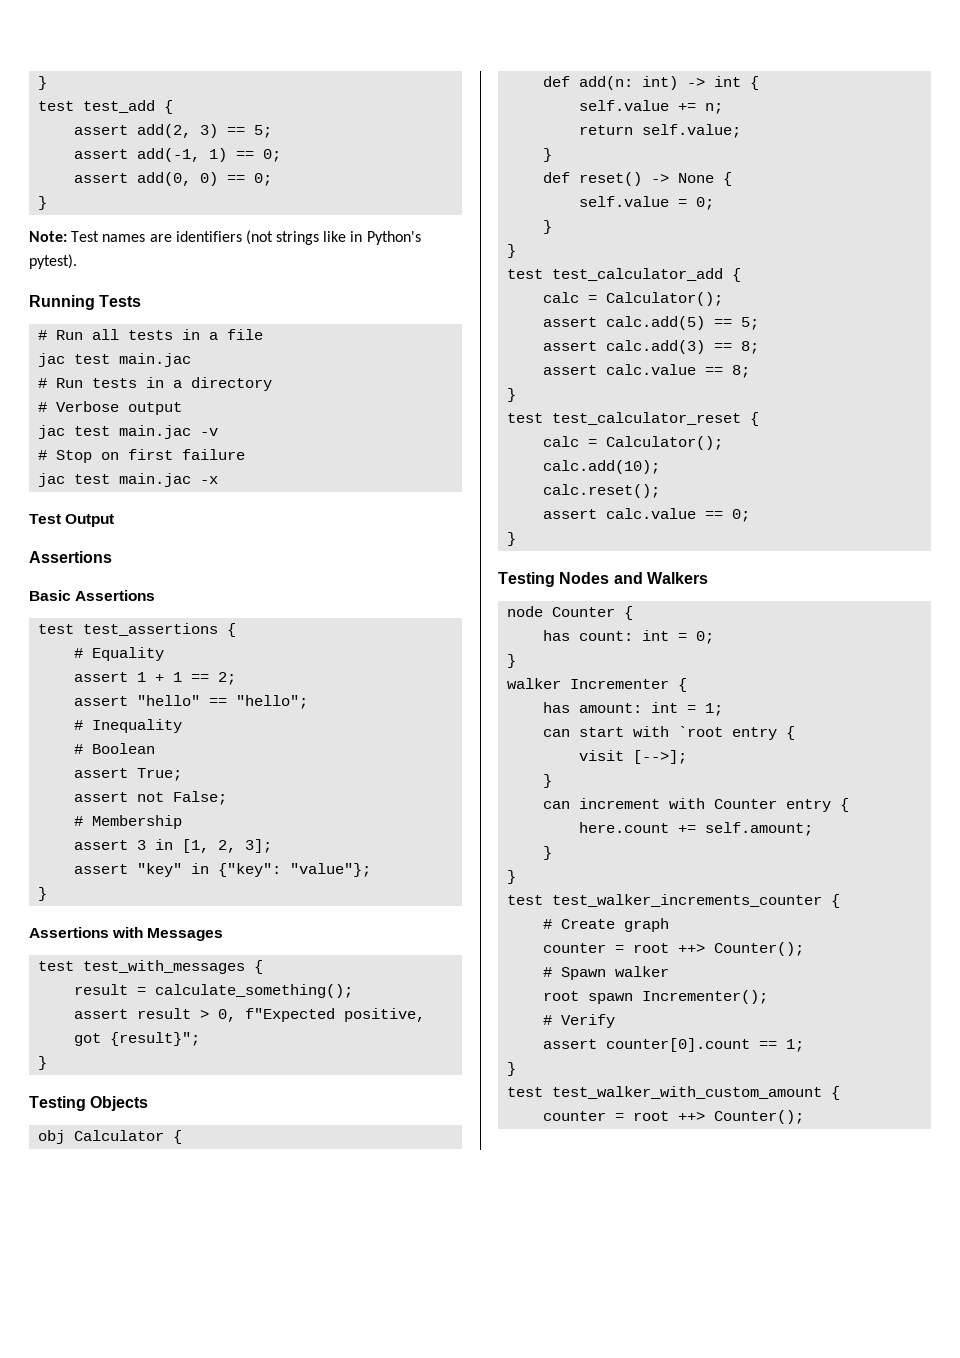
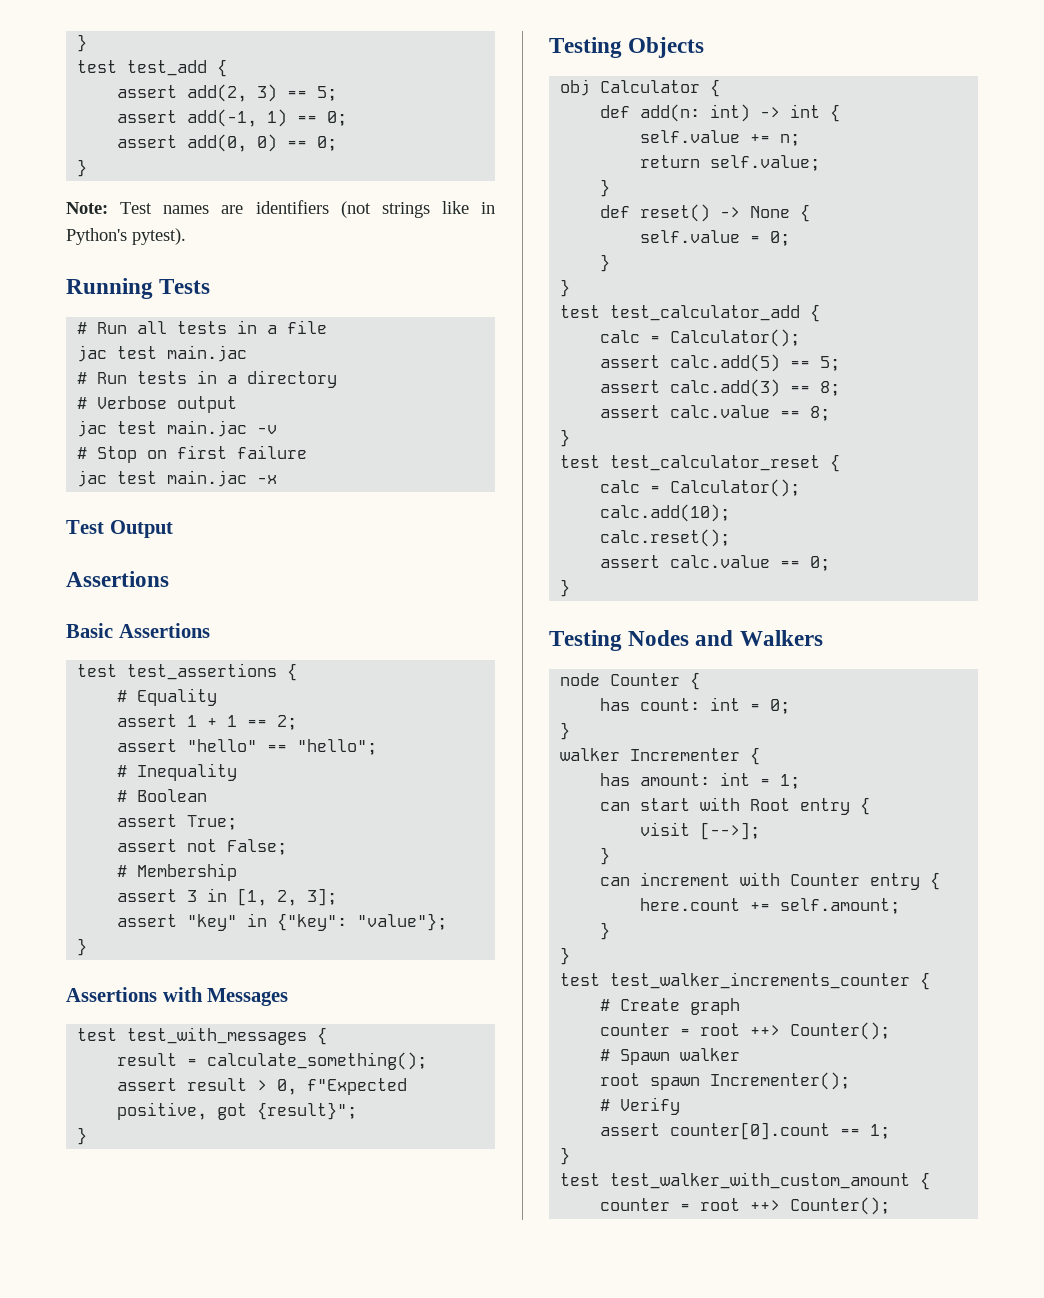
[678,726,724,737] `root -> [750,798,791,811] Root

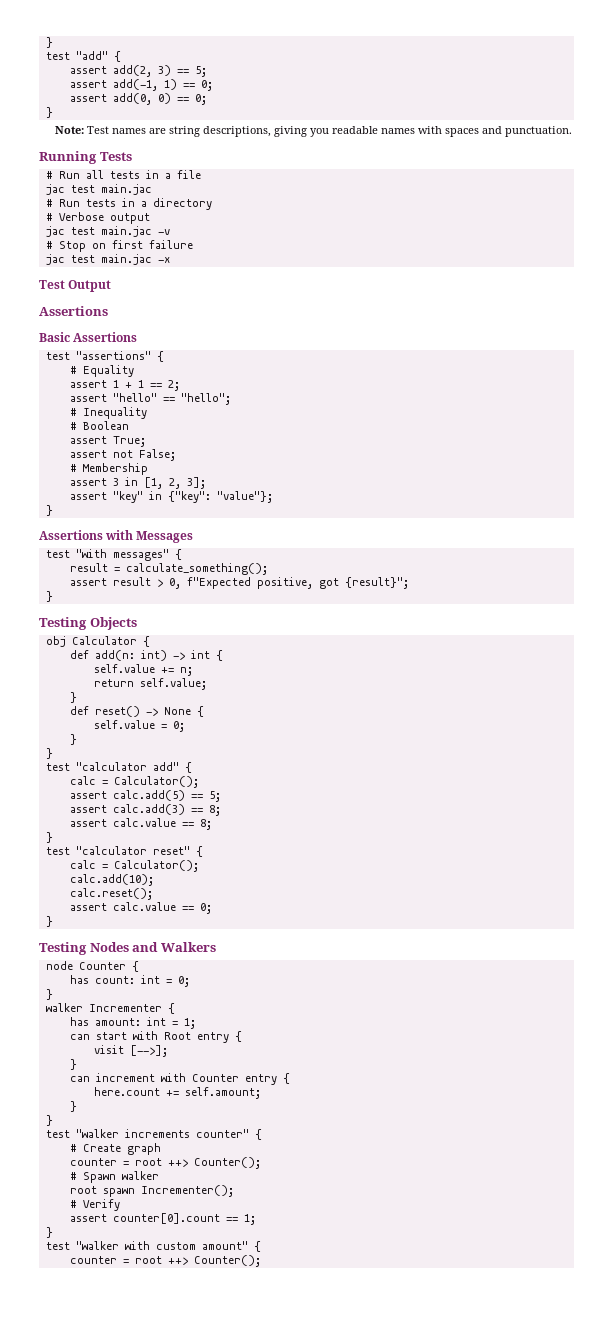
[77,34,88,52] [77,60,208,76] } // test test_add -> [45,37,53,48] [45,51,108,60] } // test "add"
[255,200,495,218] [66,228,186,245] identifiers (not strings like in Python's pytest). -> [168,126,572,137] string descriptions, giving you readable names with spaces and punctuation.
[127,663,278,680] test_assertions -> [75,351,151,360] "assertions"
[127,1027,308,1045] test_with_messages -> [75,549,169,561] "with messages"
[610,305,801,321] test_calculator_add -> [75,762,179,771] "calculator add"
[610,455,821,471] test_calculator_reset -> [75,846,190,855] "calculator reset"
[610,972,911,989] test_walker_increments_counter -> [75,1129,249,1138] "walker increments counter"
[610,1172,911,1189] test_walker_with_custom_amount -> [75,1241,248,1250] "walker with custom amount"

